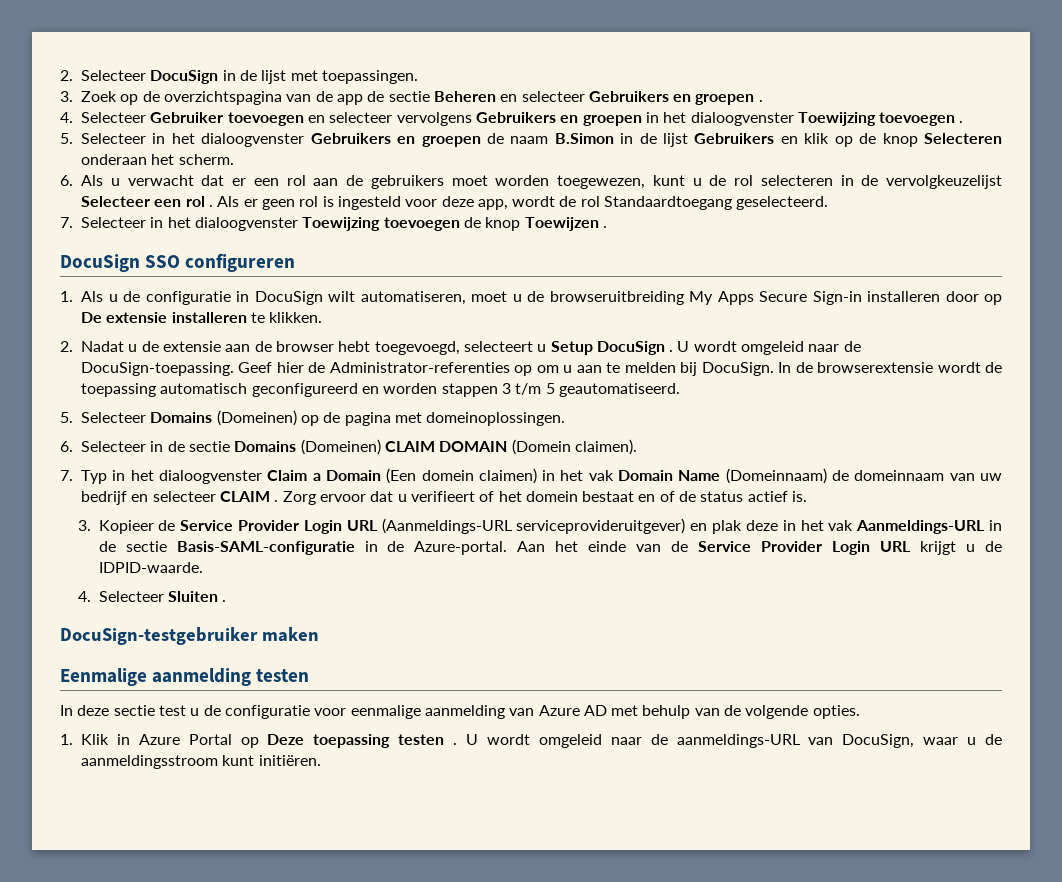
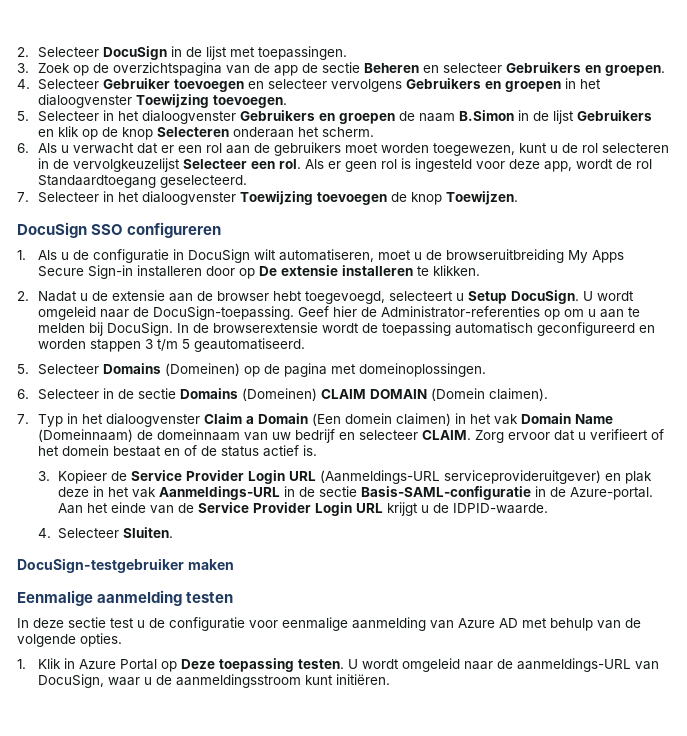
[695,94,763,105] groepen . -> [604,65,665,76] groepen.
[879,112,964,126] toevoegen . -> [212,95,287,108] toevoegen.
[185,196,213,207] rol . -> [278,159,301,169] rol.
[524,217,607,231] Toewijzen . -> [445,191,518,205] Toewijzen.
[596,341,674,355] DocuSign . -> [510,290,579,304] DocuSign.
[219,491,279,502] CLAIM . -> [421,430,471,440] CLAIM.
[167,591,227,602] Sluiten . -> [122,527,173,538] Sluiten.
[398,734,458,745] testen . -> [297,659,344,669] testen.

